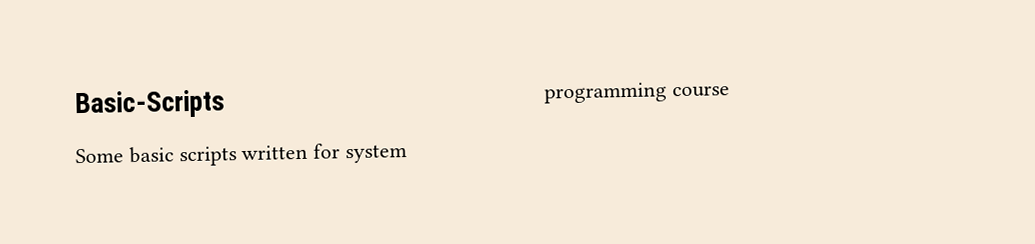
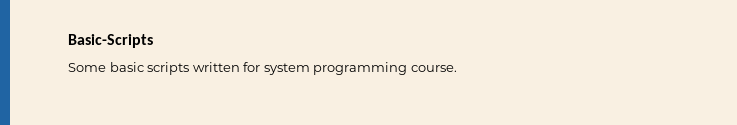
[671,85,730,98] course -> [410,65,457,72] course.

